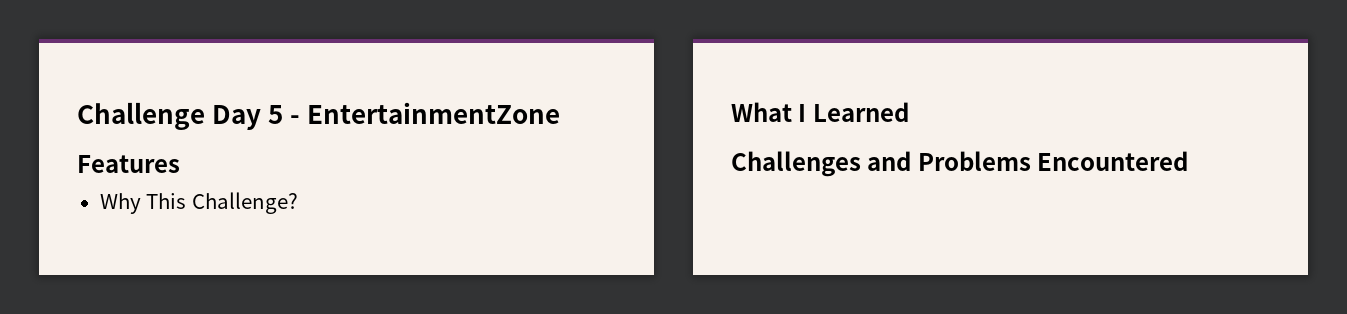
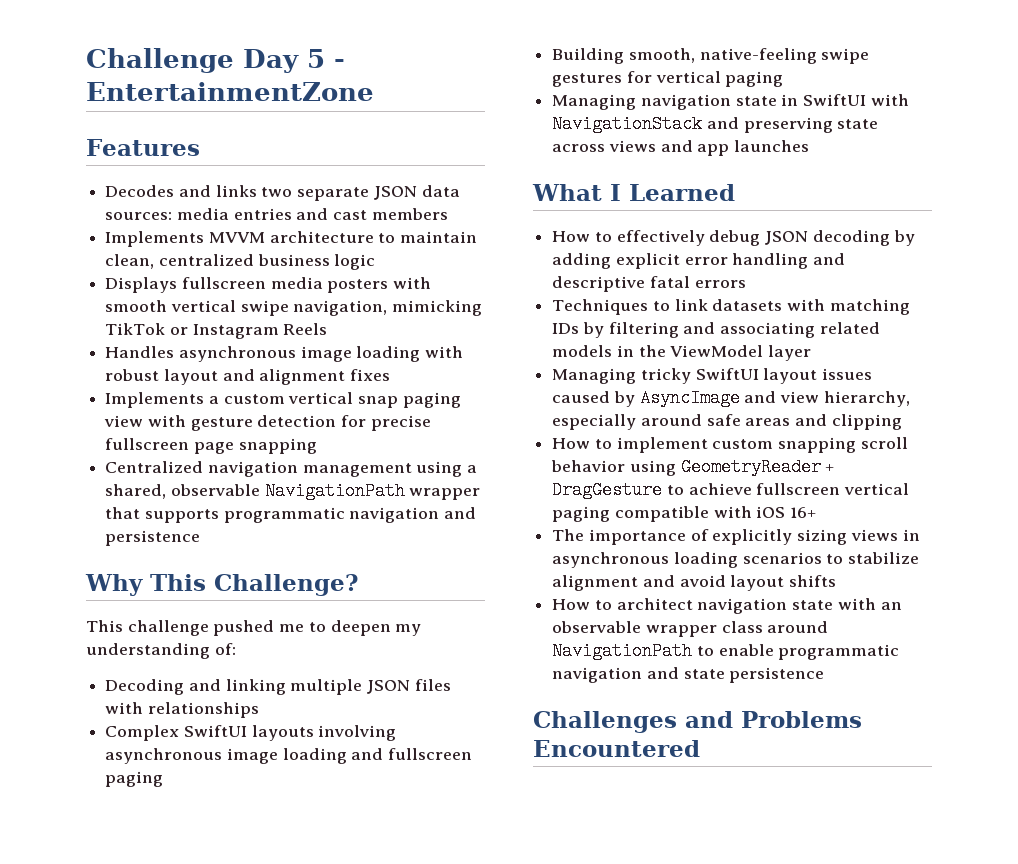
[99,192,298,214] [731,102,909,122] Why This Challenge? // What I Learned -> [105,185,460,201] [105,208,448,220] [105,231,478,247] [105,254,376,270] [105,277,432,293] [105,300,483,316] [105,323,328,339] [105,346,464,362] [105,369,391,385] [105,392,461,408] [104,415,431,431] [105,438,317,454] [105,461,478,477] [105,482,481,500] [105,507,477,523] [105,530,201,546] [85,574,358,596] [86,620,422,636] [86,643,236,659] [105,679,451,695] [105,702,259,718] [105,725,397,741] [105,748,473,764] [105,771,164,787] [552,48,870,64] [552,71,784,87] [552,94,909,110] [552,115,879,133] [552,140,810,156] [532,184,735,201] [552,230,915,246] [552,253,846,269] [552,276,746,292] [552,299,910,315] [552,322,880,338] [552,345,812,361] [552,368,873,384] [552,389,910,407] [552,414,902,430] [552,437,908,453] [551,458,835,476] [552,481,910,499] [552,506,817,522] [552,529,920,545] [552,552,920,568] [552,575,837,591] [552,598,902,614] [552,621,829,637] [552,642,900,660] [552,667,825,683] Decodes and links two separate JSON data sources: media entries and cast members // Implements MVVM architecture to maintain clean, centralized business logic // Displays fullscreen media posters with smooth vertical swipe navigation, mimicking TikTok or Instagram Reels // Handles asynchronous image loading with robust layout and alignment fixes // Implements a custom vertical snap paging view with gesture detection for precise fullscreen page snapping // Centralized navigation management using a shared, observable NavigationPath wrapper that supports programmatic navigation and persistence // Why This Challenge? // This challenge pushed me to deepen my understanding of: // Decoding and linking multiple JSON files with relationships // Complex SwiftUI layouts involving asynchronous image loading and fullscreen paging // Building smooth, native-feeling swipe gestures for vertical paging // Managing navigation state in SwiftUI with NavigationStack and preserving state across views and app launches // What I Learned // How to effectively debug JSON decoding by adding explicit error handling and descriptive fatal errors // Techniques to link datasets with matching IDs by filtering and associating related models in the ViewModel layer // Managing tricky SwiftUI layout issues caused by AsyncImage and view hierarchy, especially around safe areas and clipping // How to implement custom snapping scroll behavior using GeometryReader + DragGesture to achieve fullscreen vertical paging compatible with iOS 16+ // The importance of explicitly sizing views in asynchronous loading scenarios to stabilize alignment and avoid layout shifts // How to architect navigation state with an observable wrapper class around NavigationPath to enable programmatic navigation and state persistence

